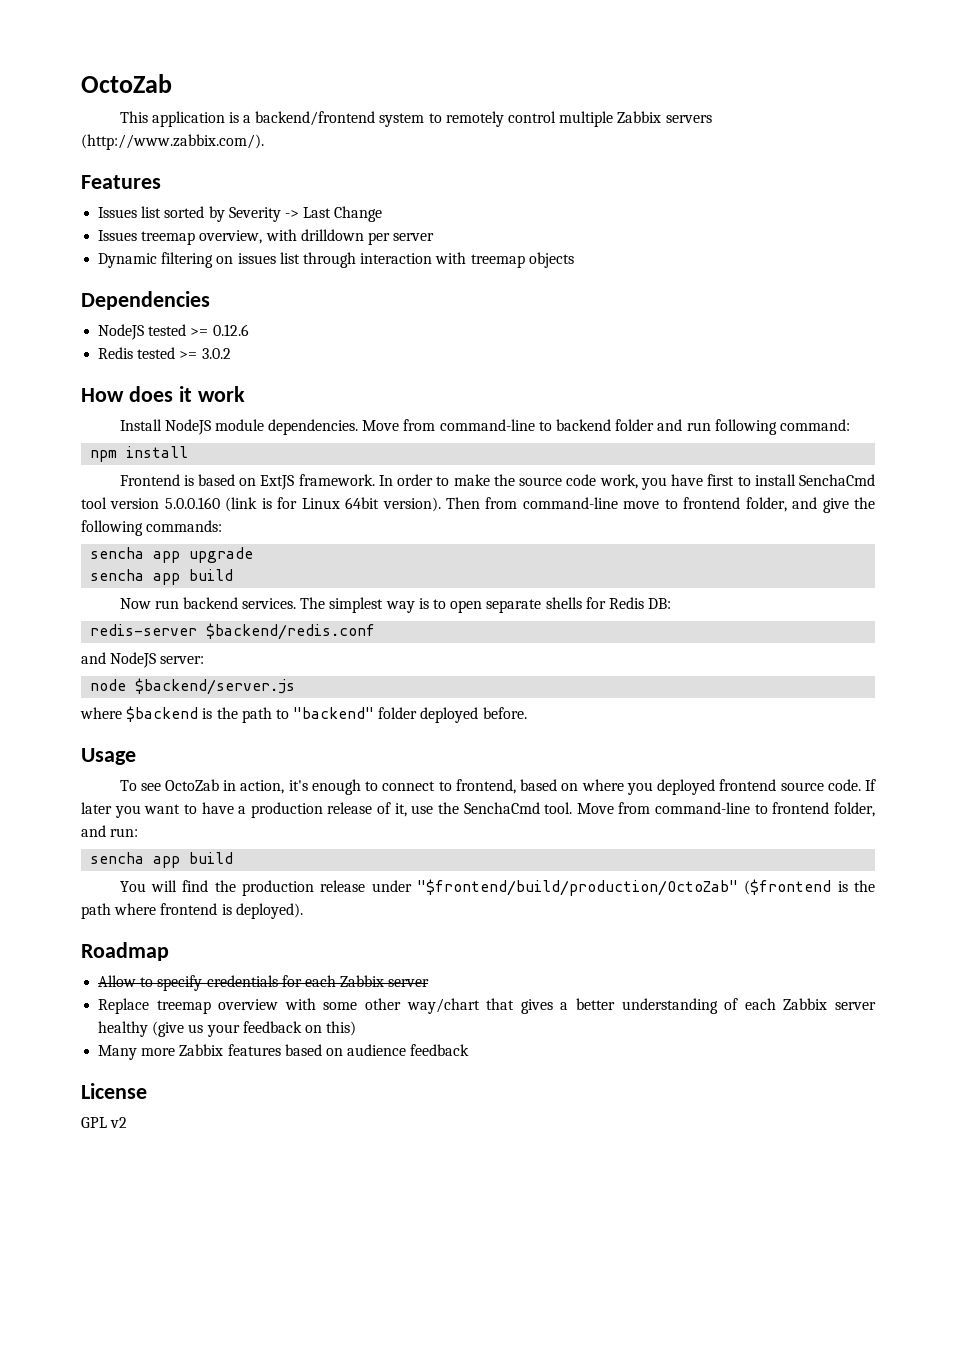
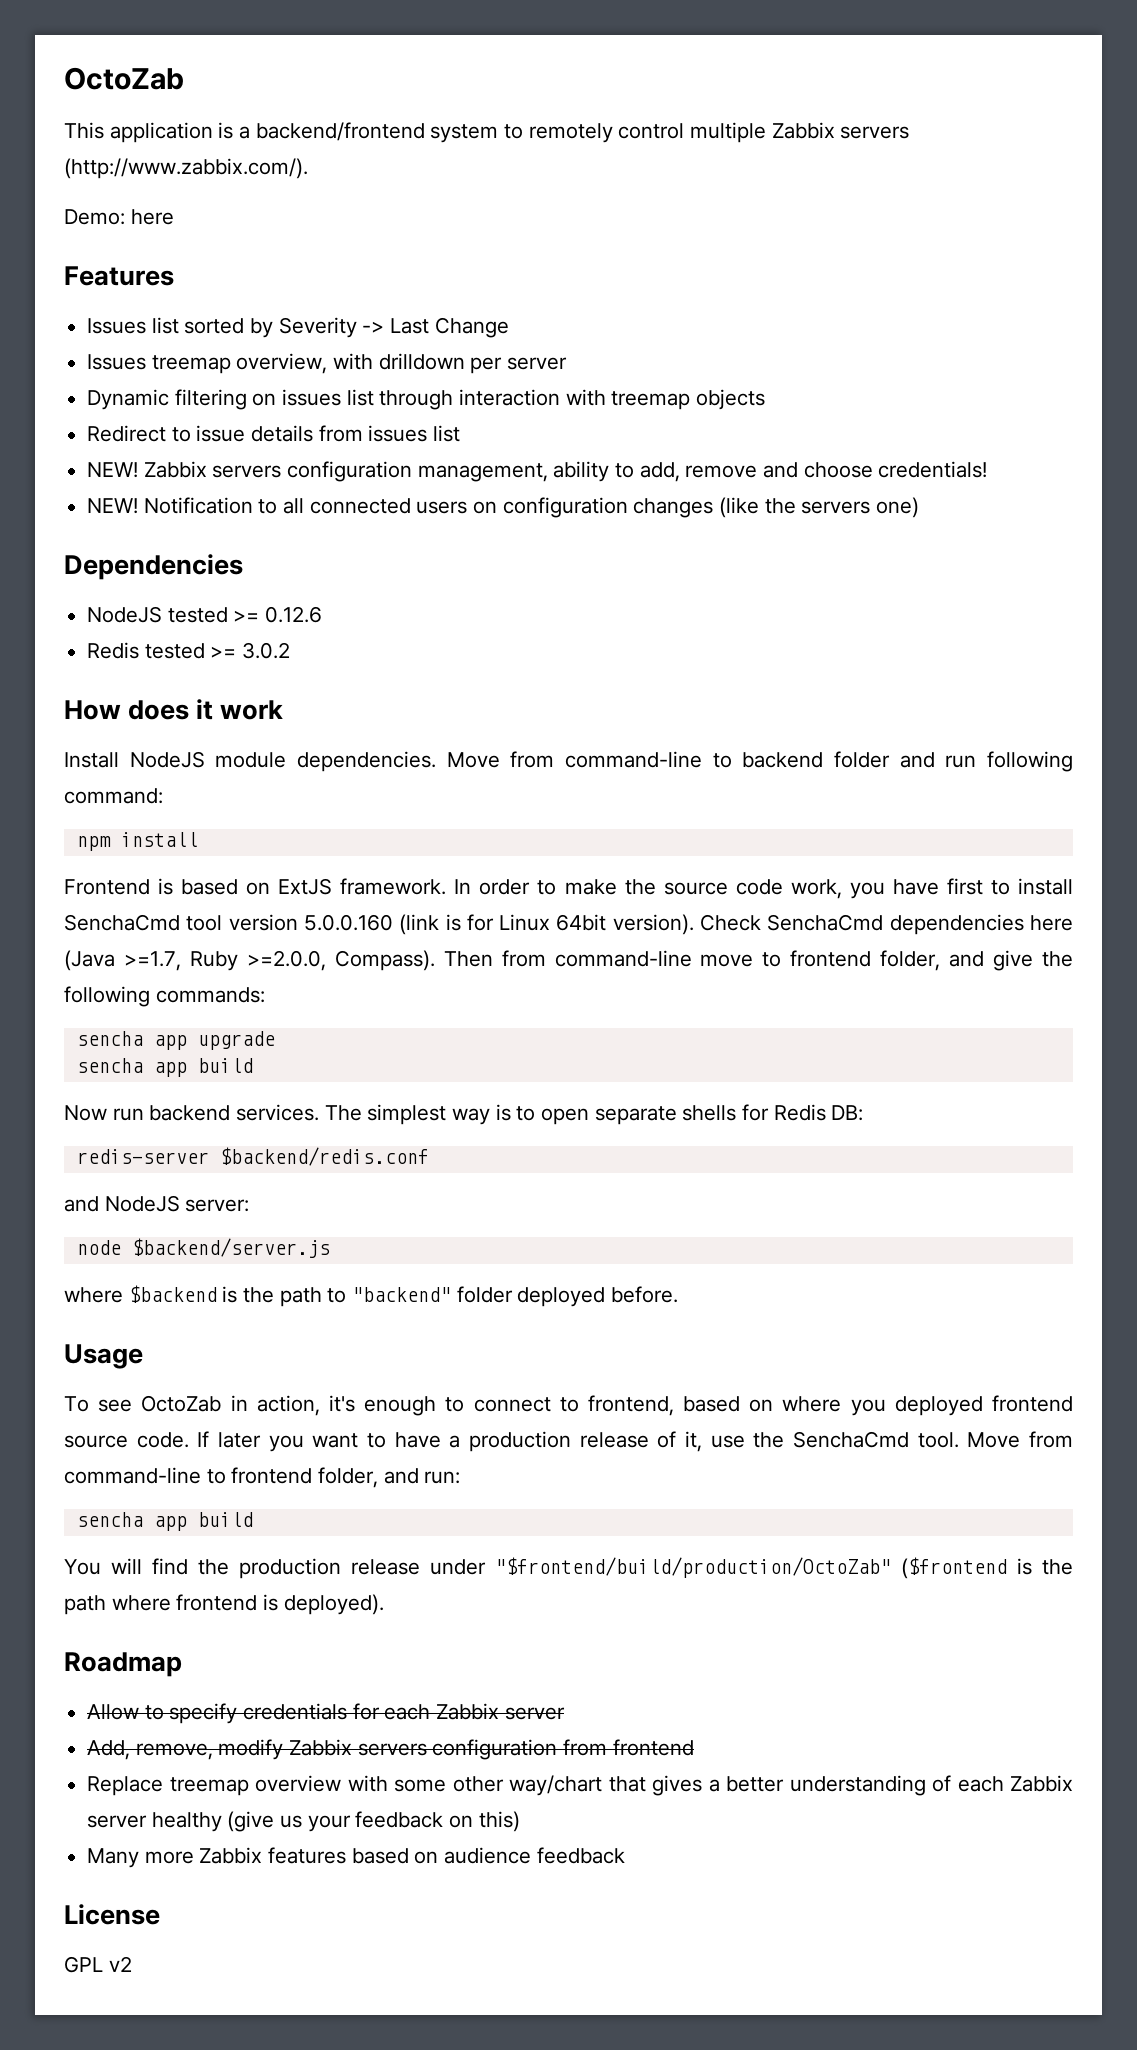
(264, 142) none -> [64,209,174,225] // Demo: here
(574, 260) none -> [87,425,461,442] [87,461,988,482] [87,497,920,518] // Redirect to issue details from issues list // NEW! Zabbix servers configuration management, ability to add, remove and choose credentials! // NEW! Notification to all connected users on configuration changes (like the servers one)
(441, 504) none -> [700,914,1073,935] [64,950,435,971] Check SenchaCmd dependencies here (Java >=1.7, Ruby >=2.0.0, Compass).
(430, 983) none -> [87,1739,694,1760] // Add, remove, modify Zabbix servers configuration from frontend

